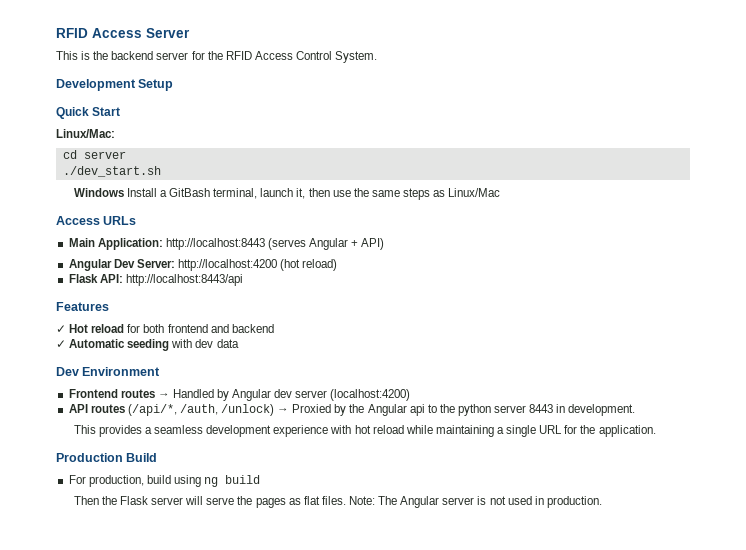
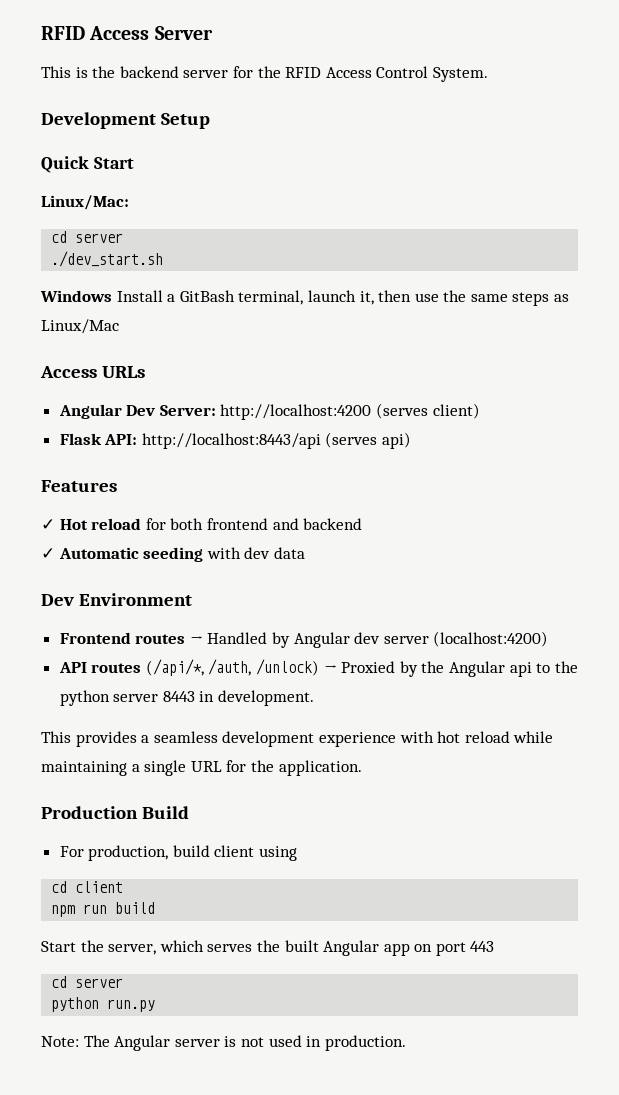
[68,238,385,250] // Main Application: http://localhost:8443 (serves Angular + API) -> (145, 372) none
[280,259,338,271] (hot reload) -> [376,403,480,419] (serves client)
(243, 280) none -> [325,432,412,449] (serves api)
(171, 479) none -> [214,845,255,857] client
[204,475,261,487] [73,496,346,508] ng build // Then the Flask server will serve the pages as flat files. -> [51,881,124,893] [51,902,156,917] [41,940,495,956] [51,976,124,988] [51,997,156,1012] // cd client // npm run build // Start the server, which serves the built Angular app on port 443 // cd server // python run.py //

